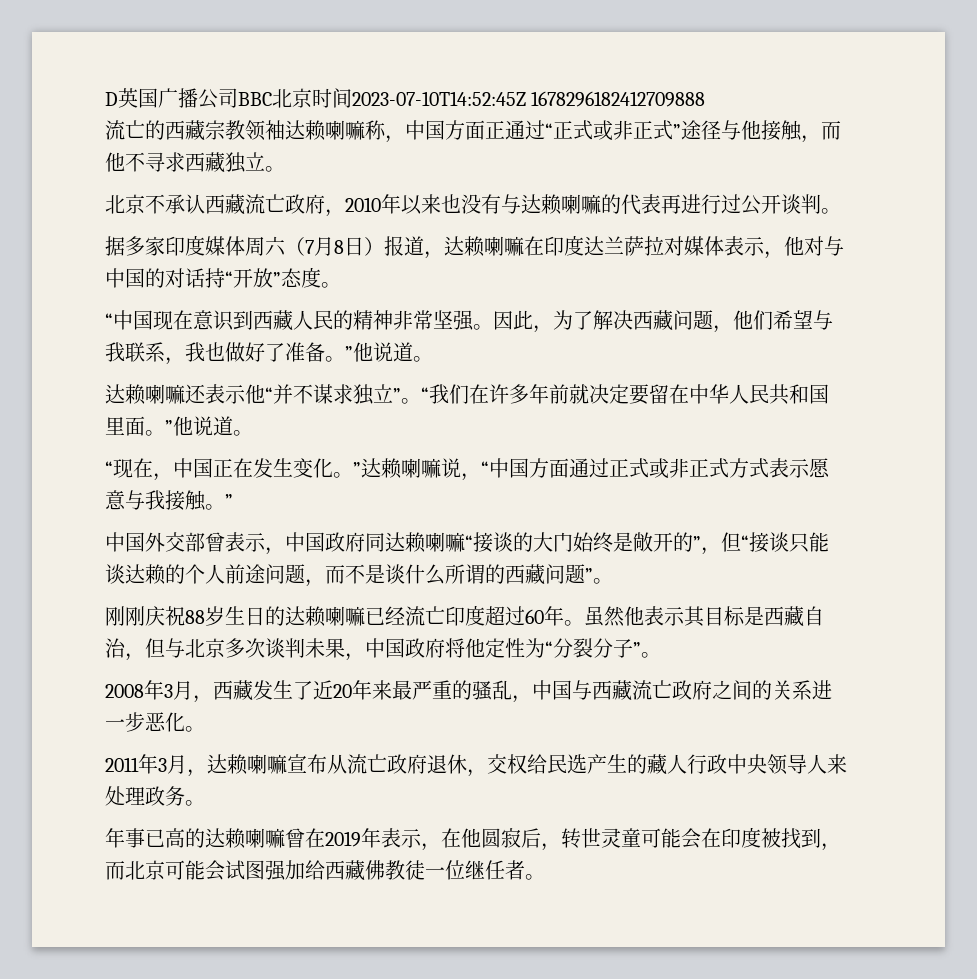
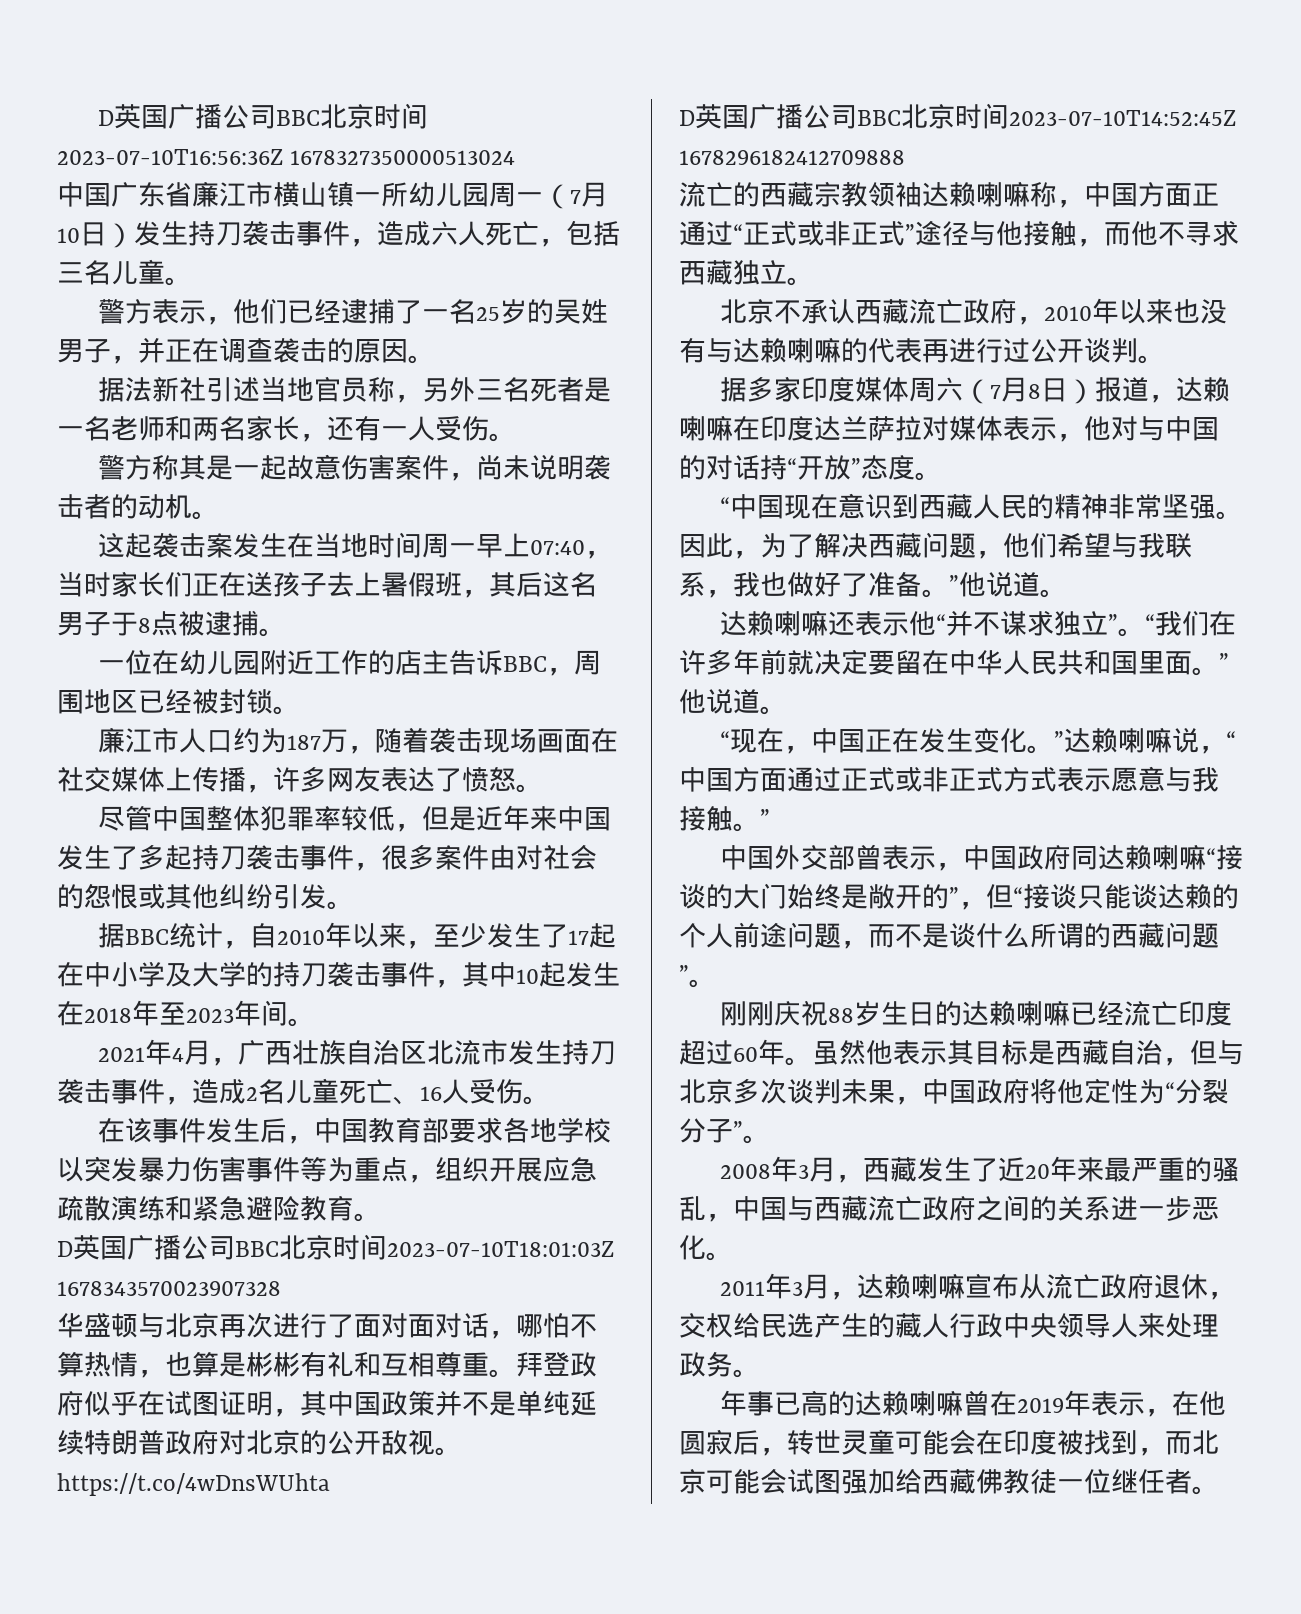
[105,88,352,109] D英国广播公司BBC北京时间 -> [97,103,428,129] [57,149,516,165] [57,181,608,209] [57,220,620,248] [57,259,192,286] [97,298,608,325] [57,337,435,364] [97,376,611,403] [57,415,516,442] [97,454,611,481] [57,494,219,520] [97,532,612,559] [57,571,597,598] [57,610,286,637] [97,650,601,676] [57,689,300,715] [97,727,618,754] [57,766,543,793] [97,805,611,832] [57,844,597,871] [57,883,354,910] [97,922,616,949] [57,961,620,988] [57,1000,315,1027] [97,1039,616,1066] [57,1078,550,1105] [97,1117,611,1144] [57,1156,597,1183] [57,1195,381,1222] [57,1234,614,1260] [57,1281,281,1296] [57,1312,597,1339] [57,1351,597,1378] [57,1390,597,1417] [57,1429,462,1456] [57,1473,330,1496] [679,103,1009,129] D英国广播公司BBC北京时间2023-07-10T16:56:36Z 1678327350000513024 // 中国广东省廉江市横山镇一所幼儿园周一（7月10日）发生持刀袭击事件，造成六人死亡，包括三名儿童。 // 警方表示，他们已经逮捕了一名25岁的吴姓男子，并正在调查袭击的原因。 // 据法新社引述当地官员称，另外三名死者是一名老师和两名家长，还有一人受伤。 // 警方称其是一起故意伤害案件，尚未说明袭击者的动机。 // 这起袭击案发生在当地时间周一早上07:40，当时家长们正在送孩子去上暑假班，其后这名男子于8点被逮捕。 // 一位在幼儿园附近工作的店主告诉BBC，周围地区已经被封锁。 // 廉江市人口约为187万，随着袭击现场画面在社交媒体上传播，许多网友表达了愤怒。 // 尽管中国整体犯罪率较低，但是近年来中国发生了多起持刀袭击事件，很多案件由对社会的怨恨或其他纠纷引发。 // 据BBC统计，自2010年以来，至少发生了17起在中小学及大学的持刀袭击事件，其中10起发生在2018年至2023年间。 // 2021年4月，广西壮族自治区北流市发生持刀袭击事件，造成2名儿童死亡、16人受伤。 // 在该事件发生后，中国教育部要求各地学校以突发暴力伤害事件等为重点，组织开展应急疏散演练和紧急避险教育。 // D英国广播公司BBC北京时间2023-07-10T18:01:03Z 1678343570023907328 // 华盛顿与北京再次进行了面对面对话，哪怕不算热情，也算是彬彬有礼和互相尊重。拜登政府似乎在试图证明，其中国政策并不是单纯延续特朗普政府对北京的公开敌视。https://t.co/4wDnsWUhta // D英国广播公司BBC北京时间

